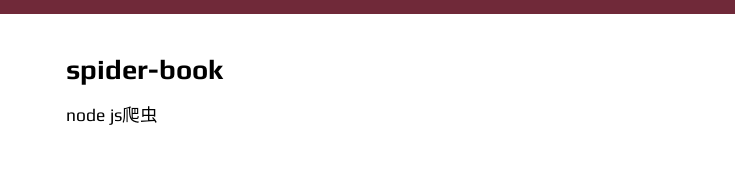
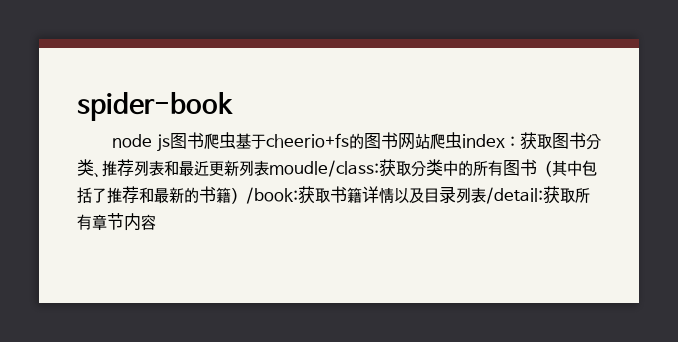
[121,106,158,123] 爬虫 -> [170,132,601,150] [77,159,597,178] [77,186,590,204] [77,213,156,231] 图书爬虫基于cheerio+fs的图书网站爬虫index：获取图书分类、推荐列表和最近更新列表moudle/class:获取分类中的所有图书（其中包括了推荐和最新的书籍）/book:获取书籍详情以及目录列表/detail:获取所有章节内容

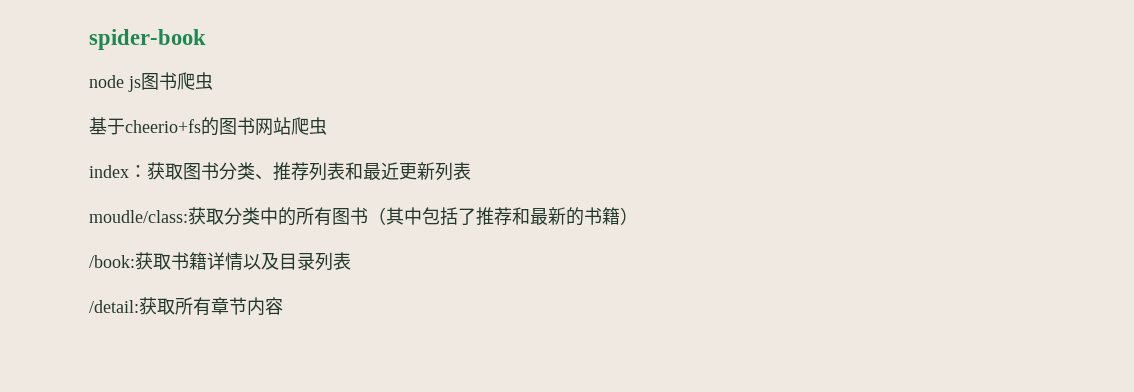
(237, 140) none -> (213, 81) //
(462, 140) none -> (327, 126) //
(269, 168) none -> (471, 171) //
(246, 195) none -> (638, 216) //
(486, 195) none -> (351, 261) //

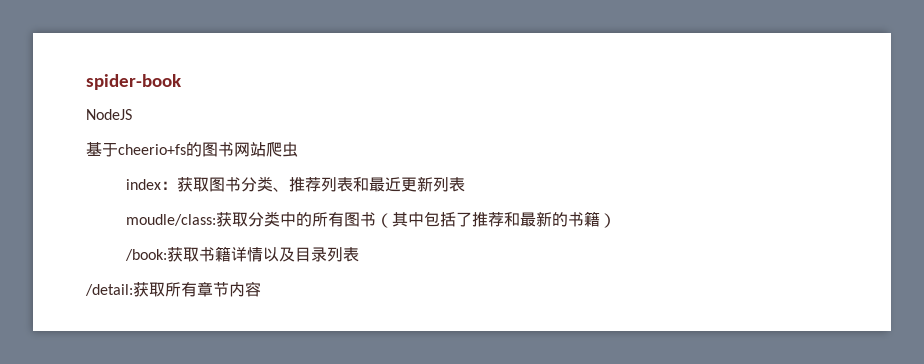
[89,72,213,92] node js图书爬虫 -> [86,109,132,120] NodeJS

